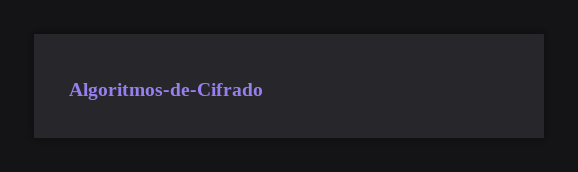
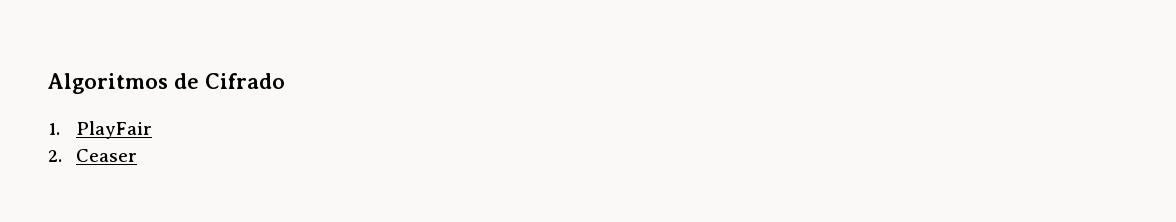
[69,83,263,100] Algoritmos-de-Cifrado -> [48,73,285,94] [48,121,153,139] [48,149,138,162] Algoritmos de Cifrado // 1. PlayFair // 2. Ceaser

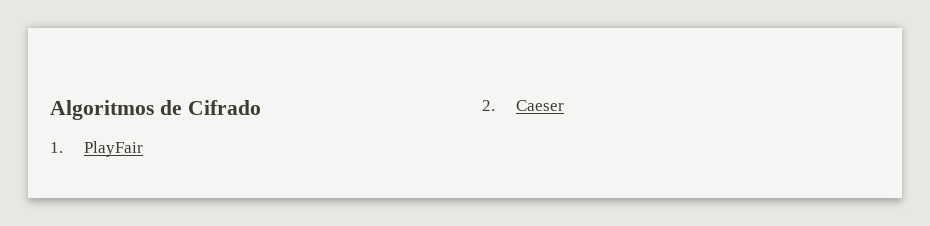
[76,149,138,162] Ceaser -> [515,100,564,111] Caeser

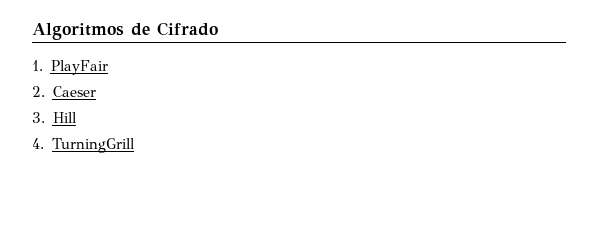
(564, 105) none -> [32,112,77,123] [32,138,136,153] // 3. Hill // 4. TurningGrill

